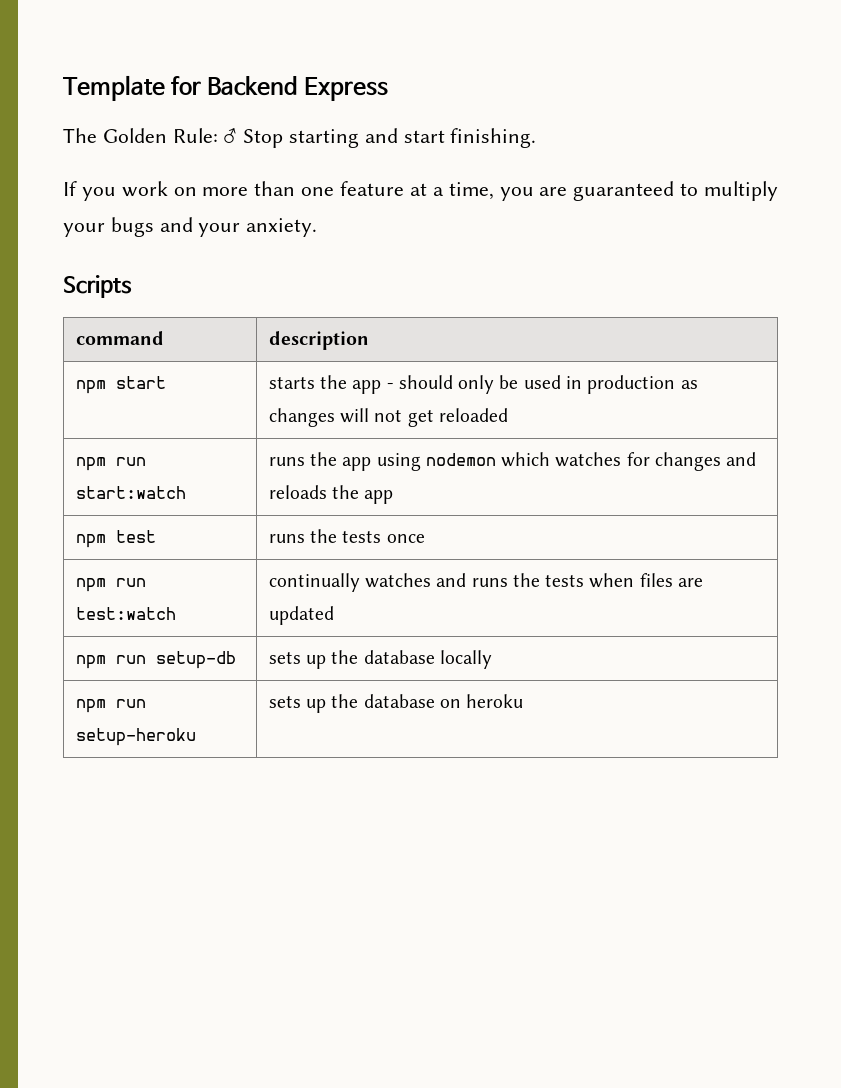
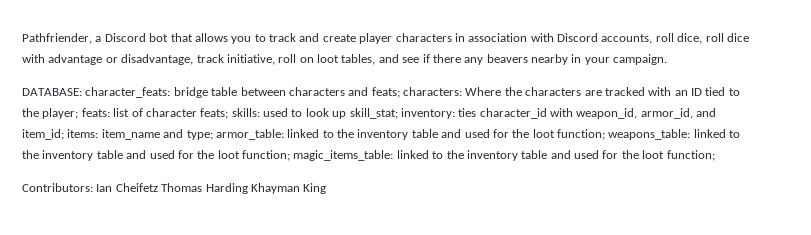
[63,75,389,101] [63,127,537,148] [63,181,778,201] [63,217,318,237] [63,275,132,298] [75,331,164,345] [268,331,369,350] [75,376,166,394] [268,375,698,394] [268,408,508,427] [75,457,146,471] [75,486,186,499] [268,452,757,471] [268,485,394,504] [75,530,156,548] [268,529,425,543] [75,578,146,592] [75,607,176,620] [268,573,703,592] [268,606,334,625] [75,651,236,669] [268,650,492,669] [75,699,146,713] [75,728,196,746] [268,694,524,713] Template for Backend Express // The Golden Rule: ♂ Stop starting and start finishing. // If you work on more than one feature at a time, you are guaranteed to multiply your bugs and your anxiety. // Scripts // command | description // npm start | starts the app - should only be used in production as changes will not get reloaded // npm run start:watch | runs the app using nodemon which watches for changes and reloads the app // npm test | runs the tests once // npm run test:watch | continually watches and runs the tests when files are updated // npm run setup-db | sets up the database locally // npm run setup-heroku | sets up the database on heroku -> [22,33,749,44] [22,54,668,65] [22,87,740,98] [22,108,717,119] [22,129,741,140] [22,150,715,161] [22,183,327,194] Pathfriender, a Discord bot that allows you to track and create player characters in association with Discord accounts, roll dice, roll dice with advantage or disadvantage, track initiative, roll on loot tables, and see if there any beavers nearby in your campaign. // DATABASE: character_feats: bridge table between characters and feats; characters: Where the characters are tracked with an ID tied to the player; feats: list of character feats; skills: used to look up skill_stat; inventory: ties character_id with weapon_id, armor_id, and item_id; items: item_name and type; armor_table: linked to the inventory table and used for the loot function; weapons_table: linked to the inventory table and used for the loot function; magic_items_table: linked to the inventory table and used for the loot function; // Contributors: Ian Cheifetz Thomas Harding Khayman King

